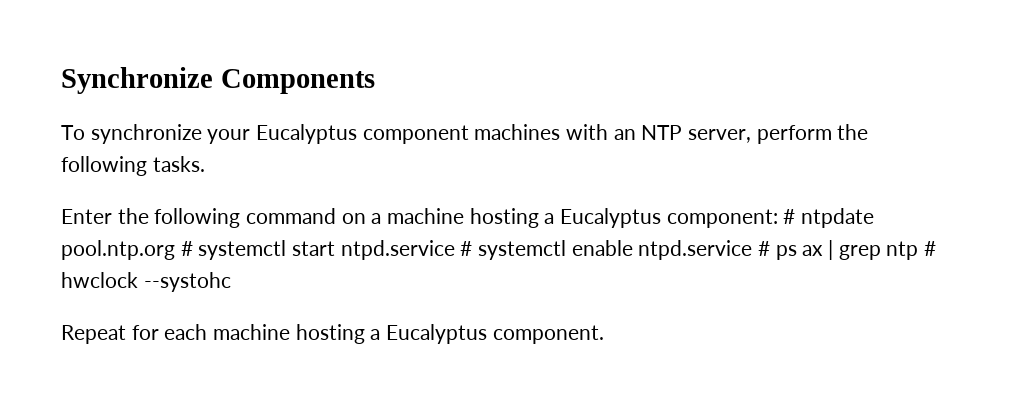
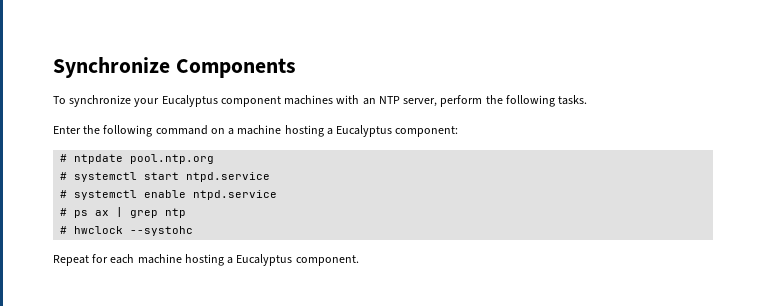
(778, 218) none -> (459, 131) //
(175, 250) none -> (215, 159) //
(455, 250) none -> (271, 177) //
(753, 250) none -> (278, 195) //
(919, 250) none -> (187, 213) //

